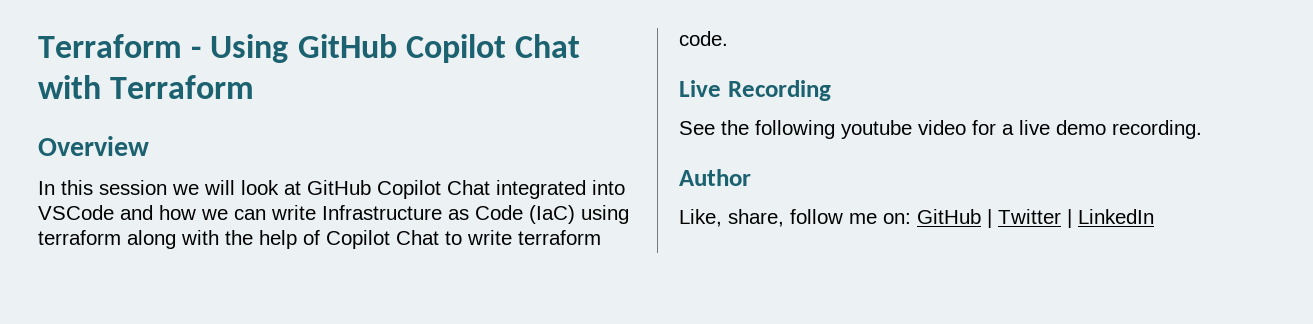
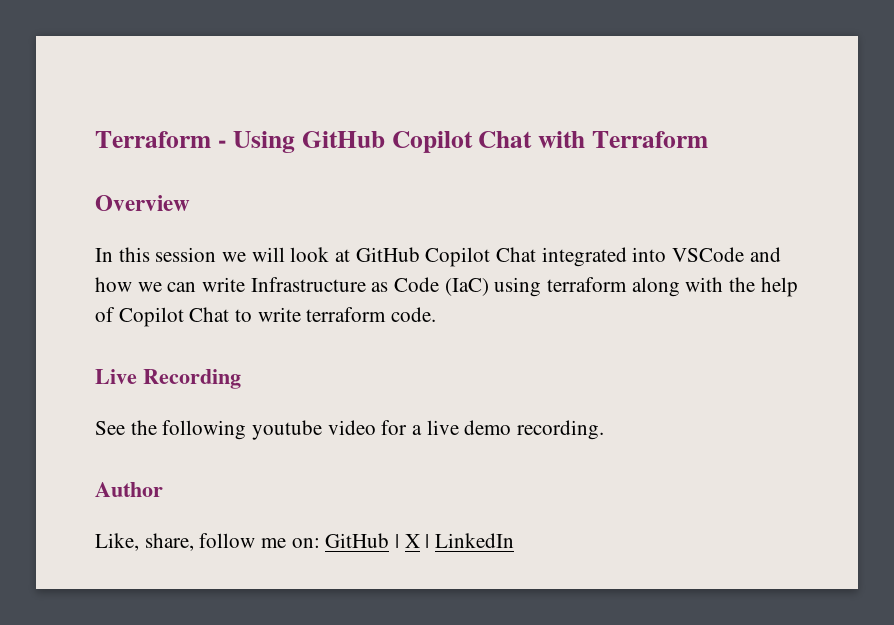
[998,209,1061,224] Twitter -> [404,534,420,548] X

